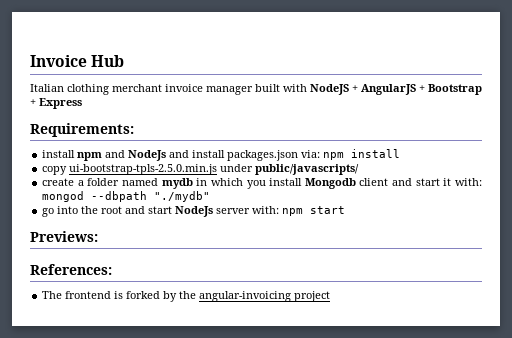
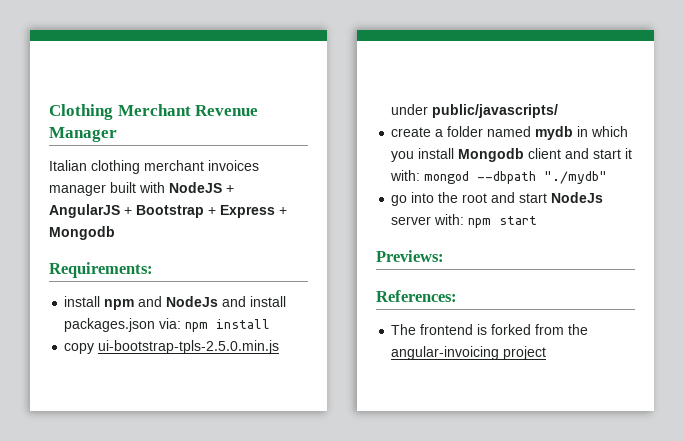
[30,55,125,67] Invoice Hub -> [49,104,259,120] [49,127,117,142] Clothing Merchant Revenue Manager
[165,84,203,92] invoice -> [208,160,259,171] invoices
(82, 103) none -> [279,207,287,215] [49,226,115,240] + Mongodb
[163,291,178,302] by -> [535,324,565,335] from

